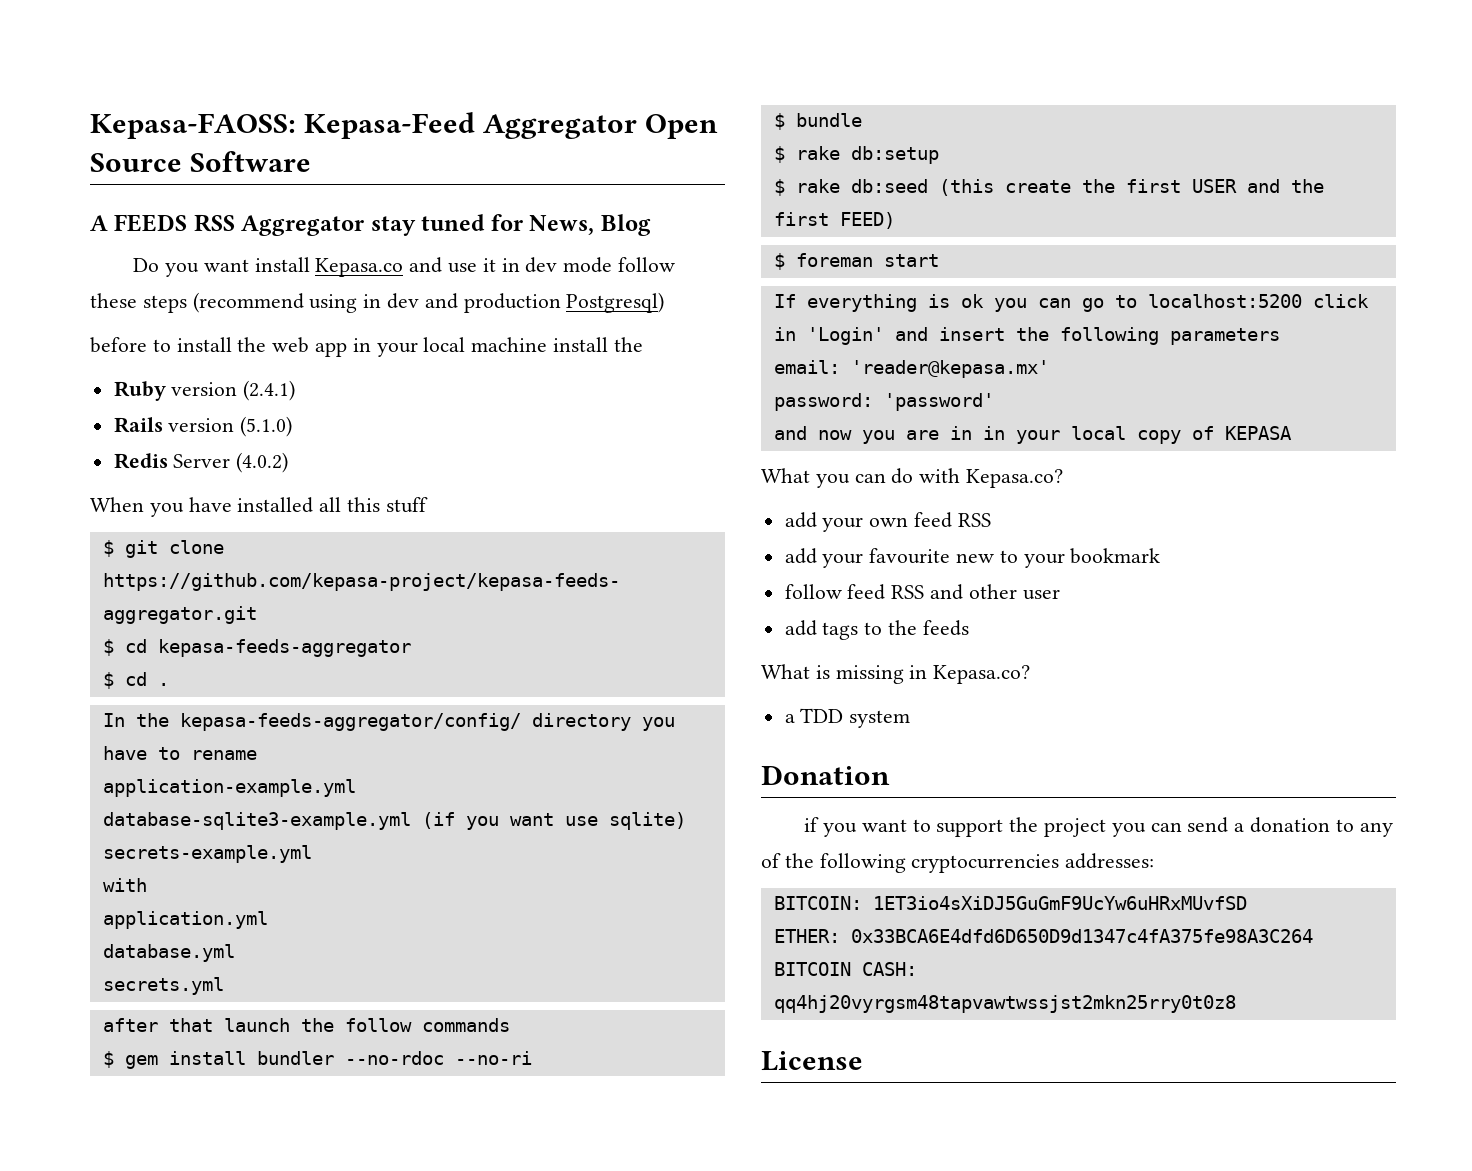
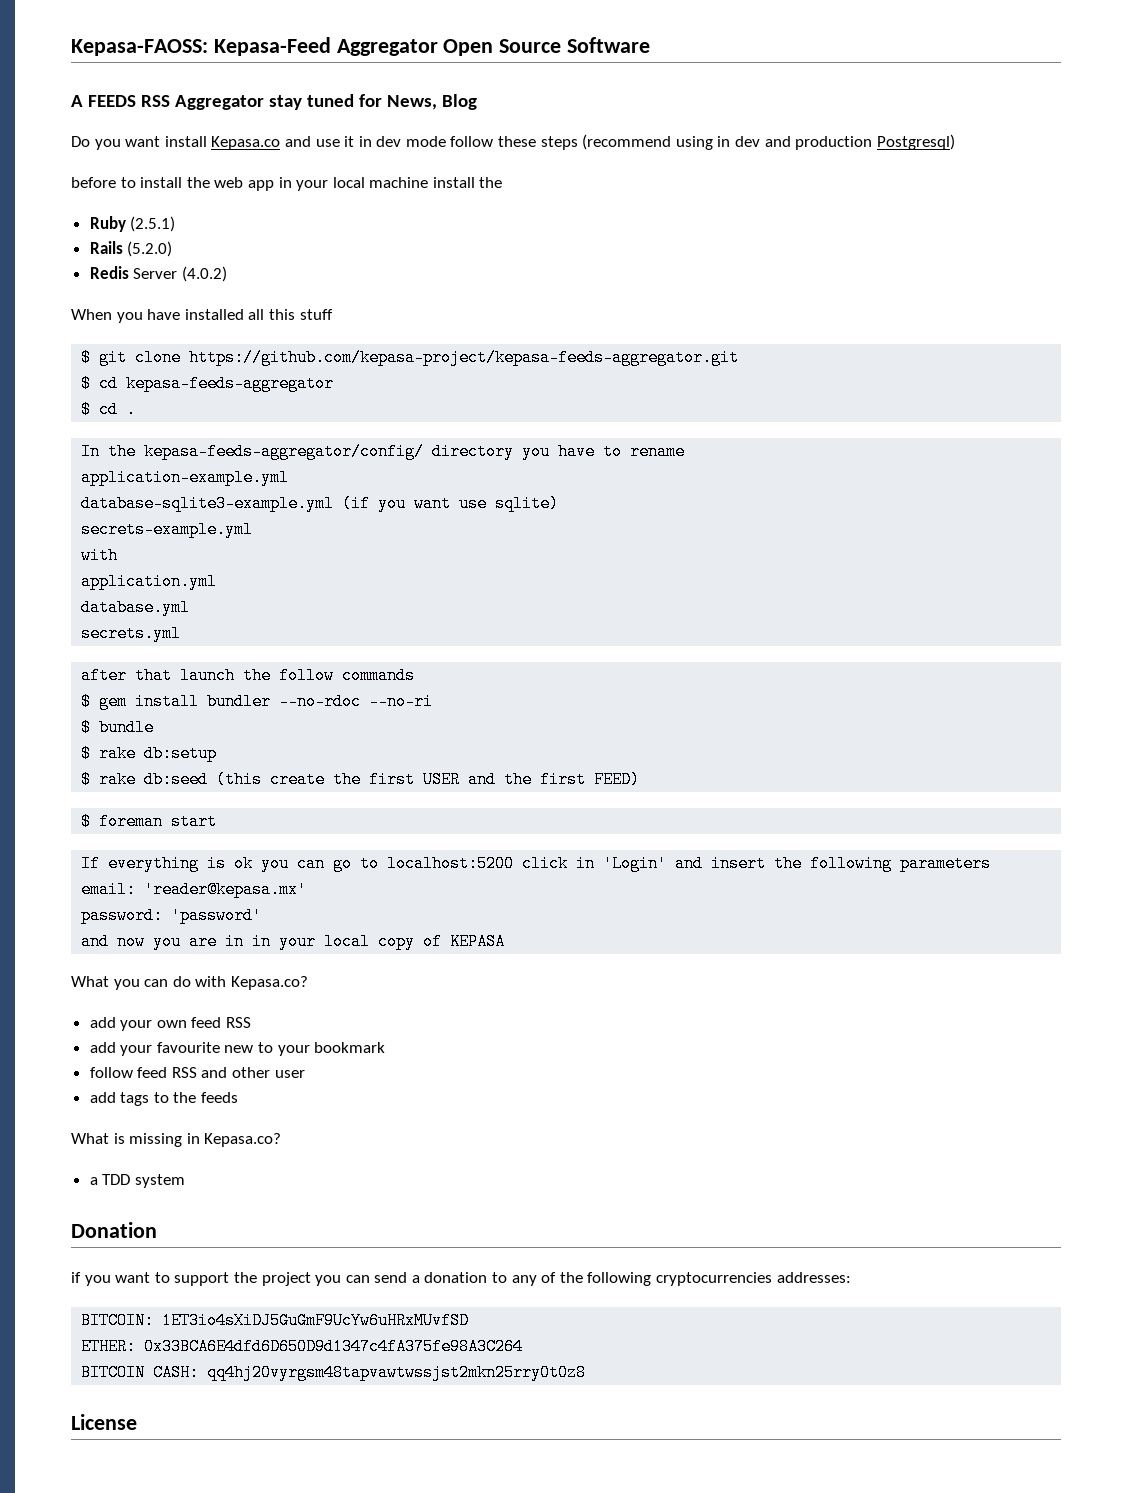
[171,380,296,401] version (2.4.1) -> [130,216,176,232] (2.5.1)
[168,416,293,437] version (5.1.0) -> [127,241,173,257] (5.2.0)

